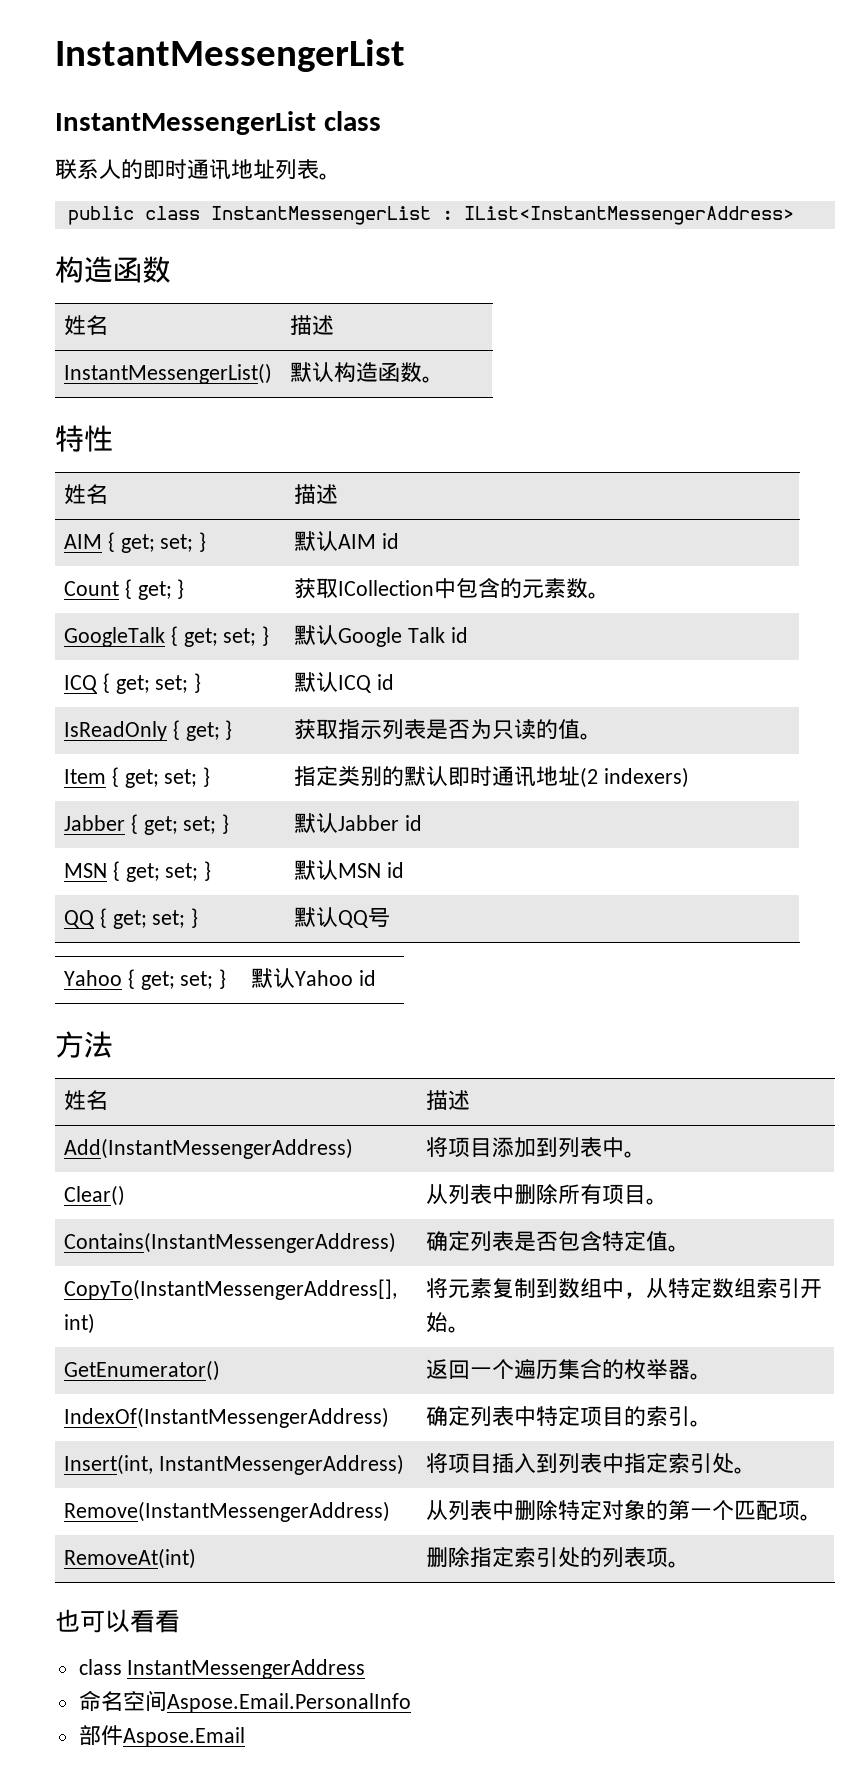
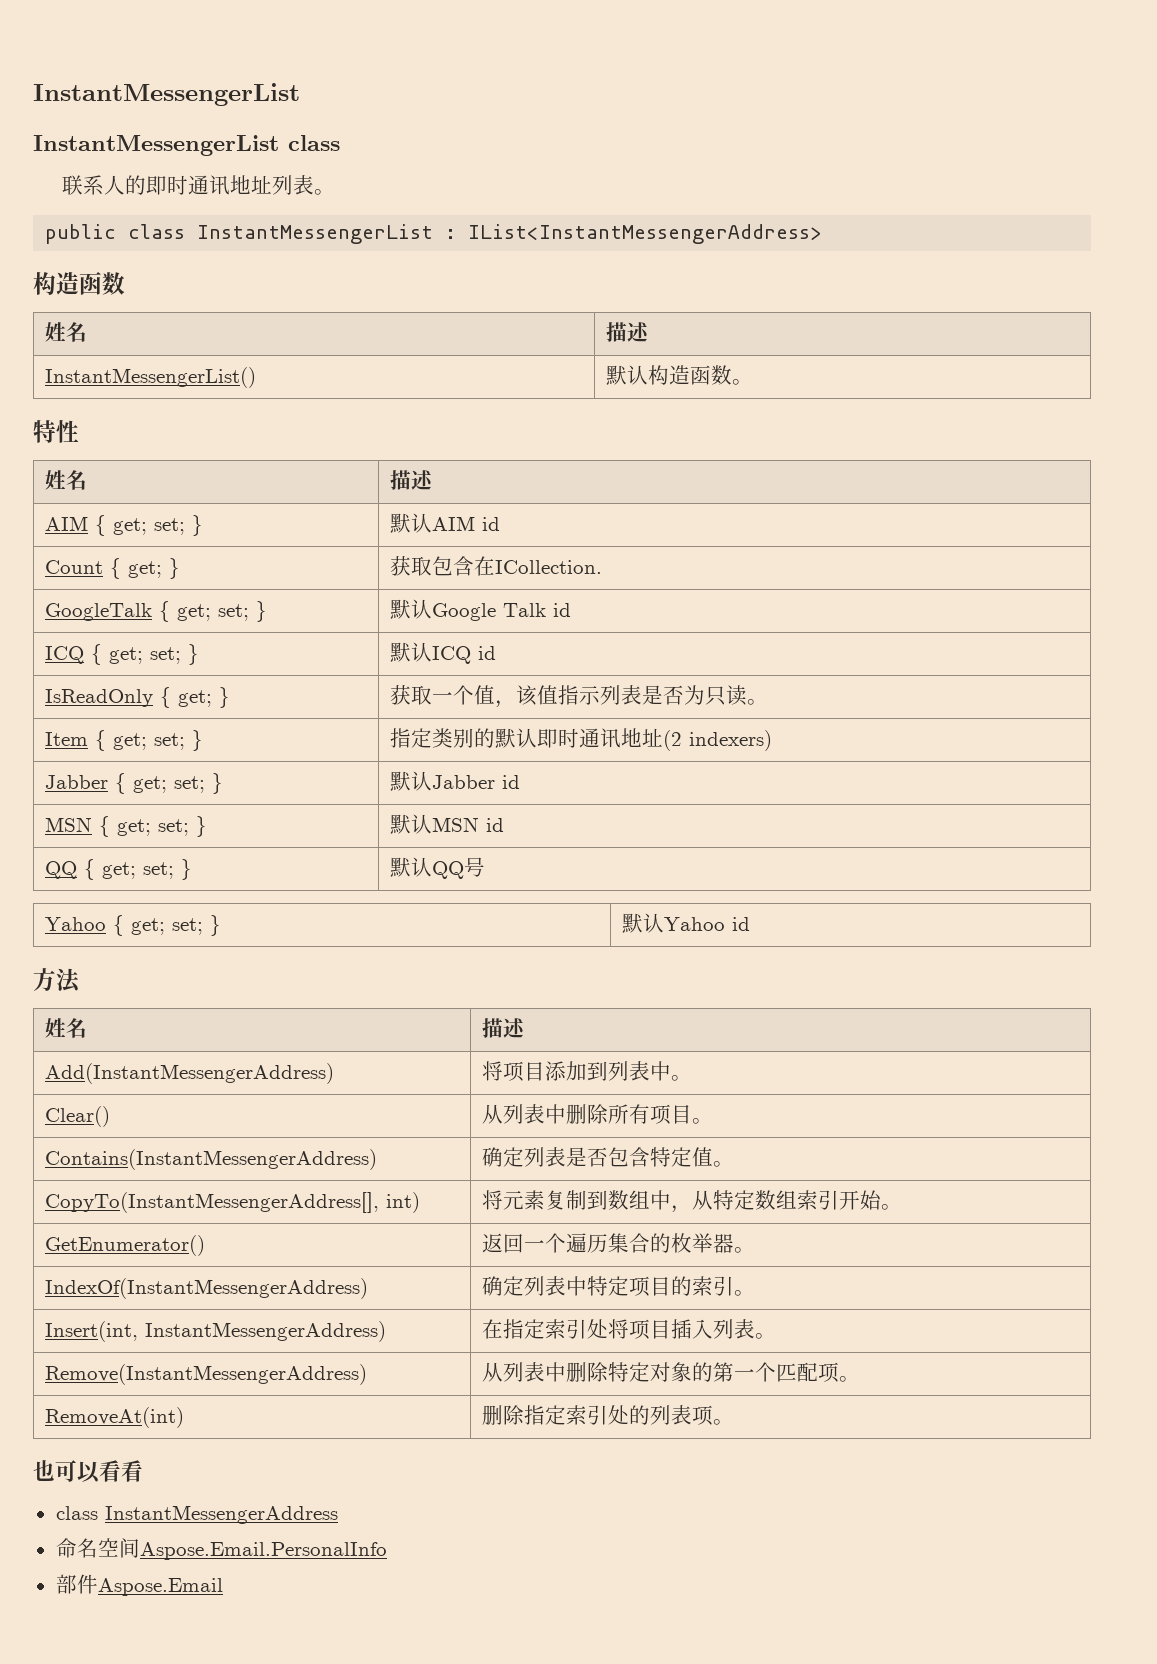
[337,578,610,599] ICollection中包含的元素数。 -> [432,556,603,576] 包含在ICollection.
(338, 729) none -> [432,685,559,708] 一个值，该值
[535,719,580,739] 的值 -> (748, 695) none
[425,1452,734,1474] 将项目插入到列表中指定索引处 -> [482,1319,756,1340] 在指定索引处将项目插入列表

